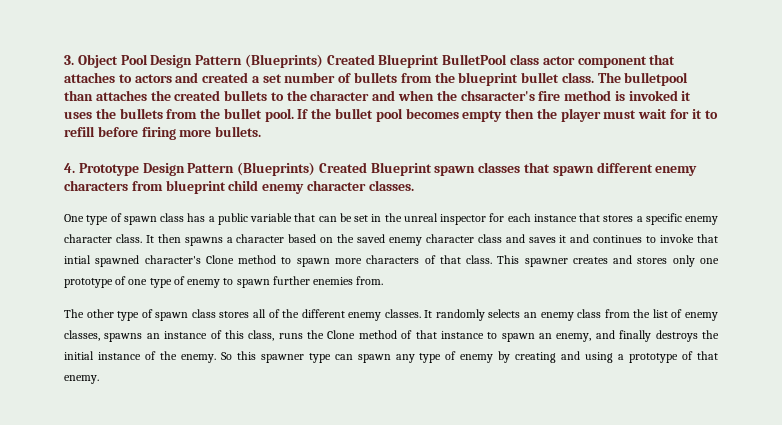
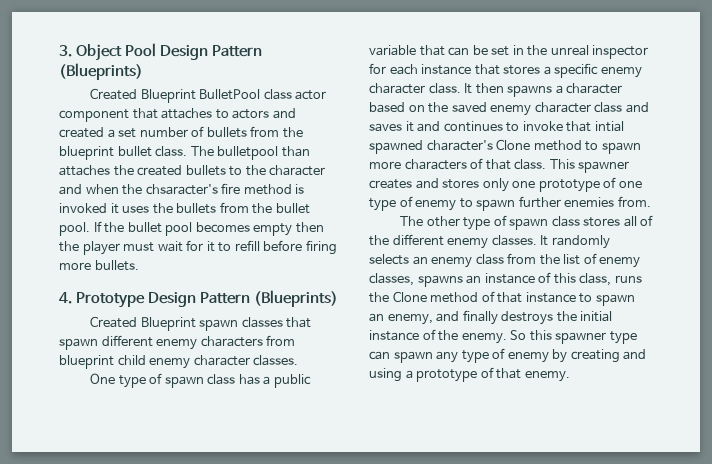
(323, 61) none -> (143, 71) //
(316, 169) none -> (338, 298) //

